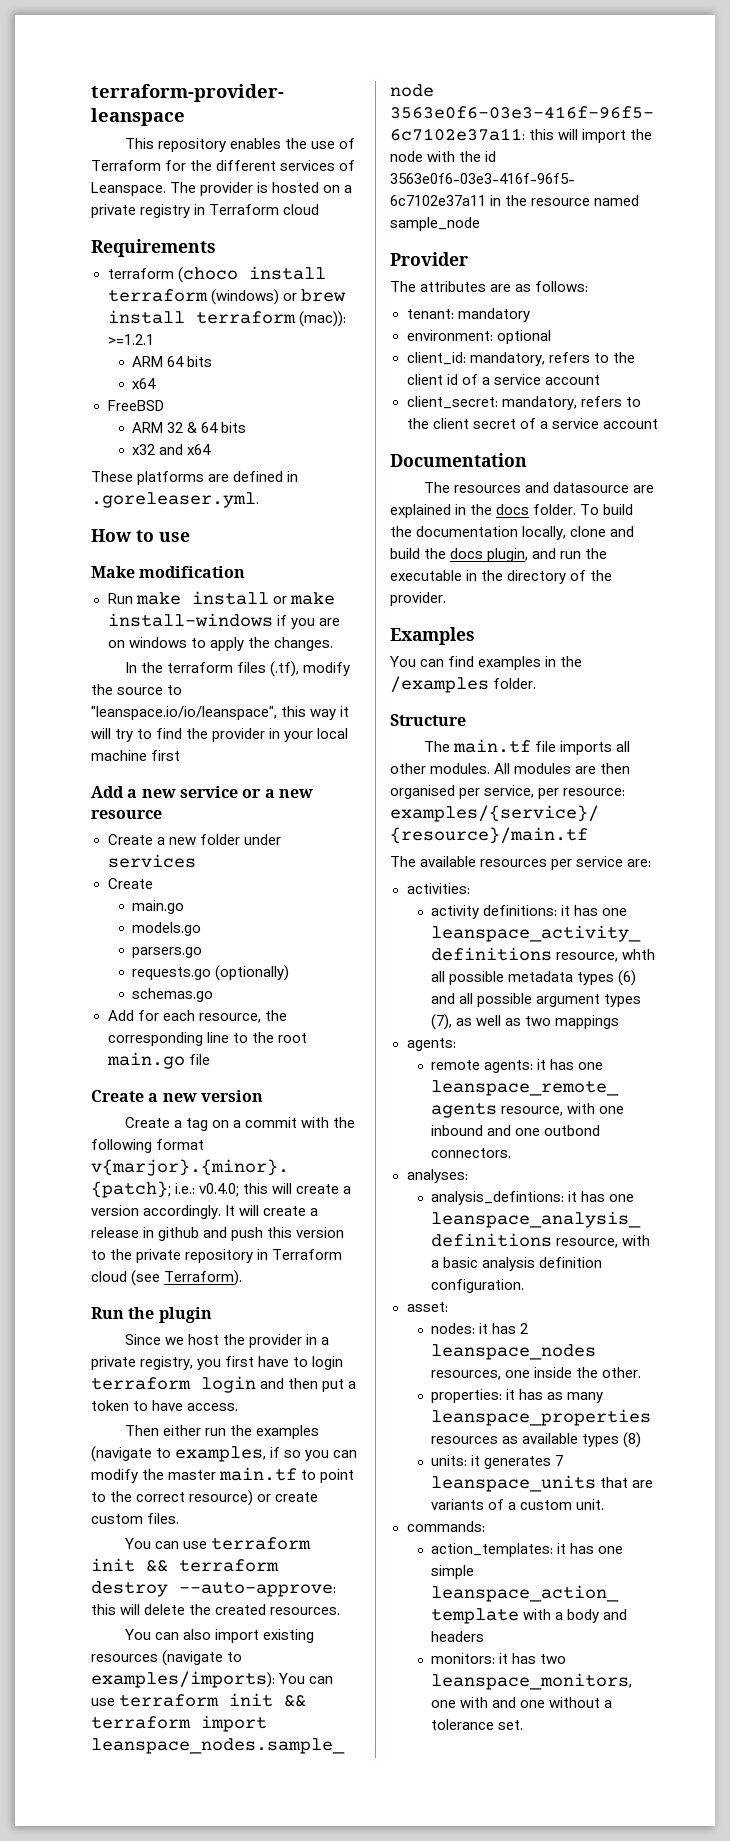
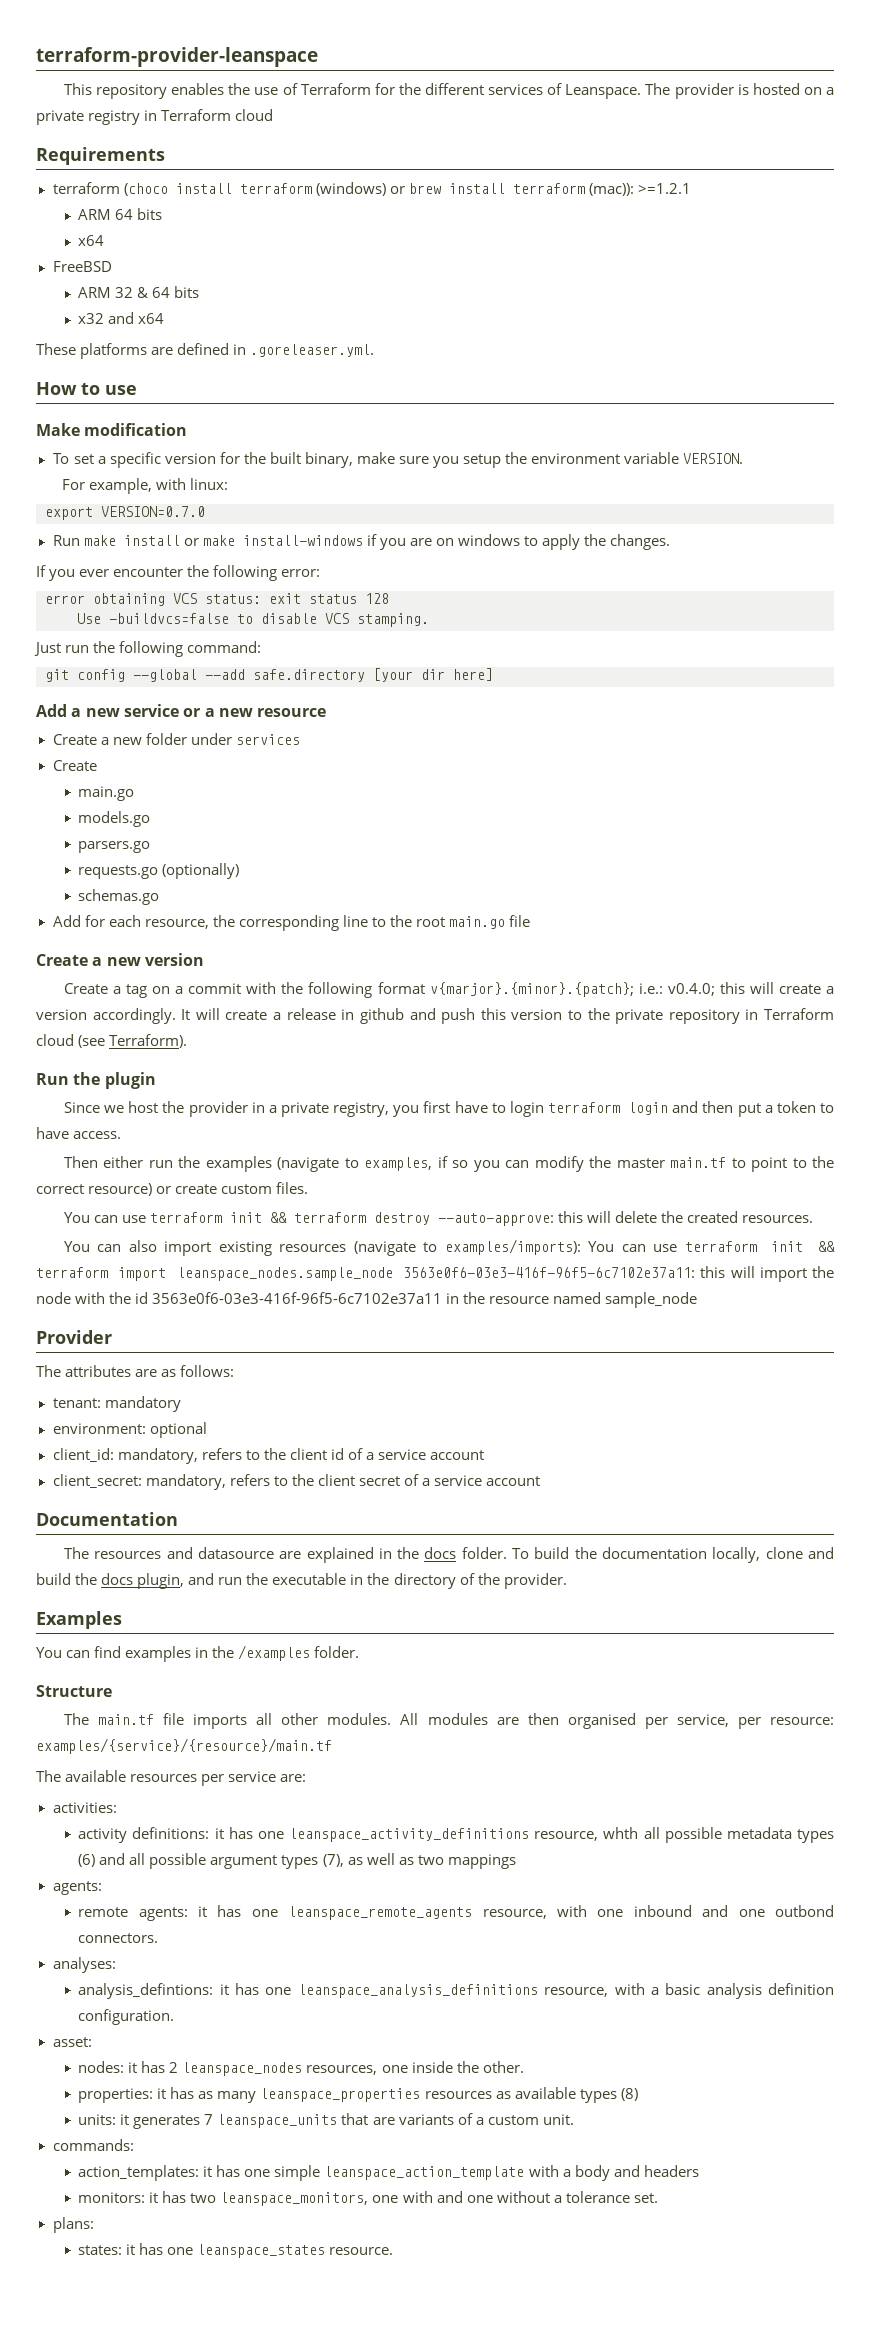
(246, 572) none -> [52,452,744,468] [61,478,228,494] [45,506,205,520] // To set a specific version for the built binary, make sure you setup the environment variable VERSION. // For example, with linux: // export VERSION=0.7.0
[124,661,350,677] [91,684,183,695] [91,706,350,720] [91,728,349,742] [91,750,181,761] In the terraform files (.tf), modify the source to "leanspace.io/io/leanspace", this way it will try to find the provider in your local machine first -> [36,565,321,581] [45,593,389,606] [77,613,429,627] [34,641,262,657] [45,668,493,682] If you ever encounter the following error: // error obtaining VCS status: exit status 128 // Use -buildvcs=false to disable VCS stamping. // Just run the following command: // git config --global --add safe.directory [your dir here]
(524, 1725) none -> [52,2217,94,2233] [78,2243,394,2258] // plans: // states: it has one leanspace_states resource.

